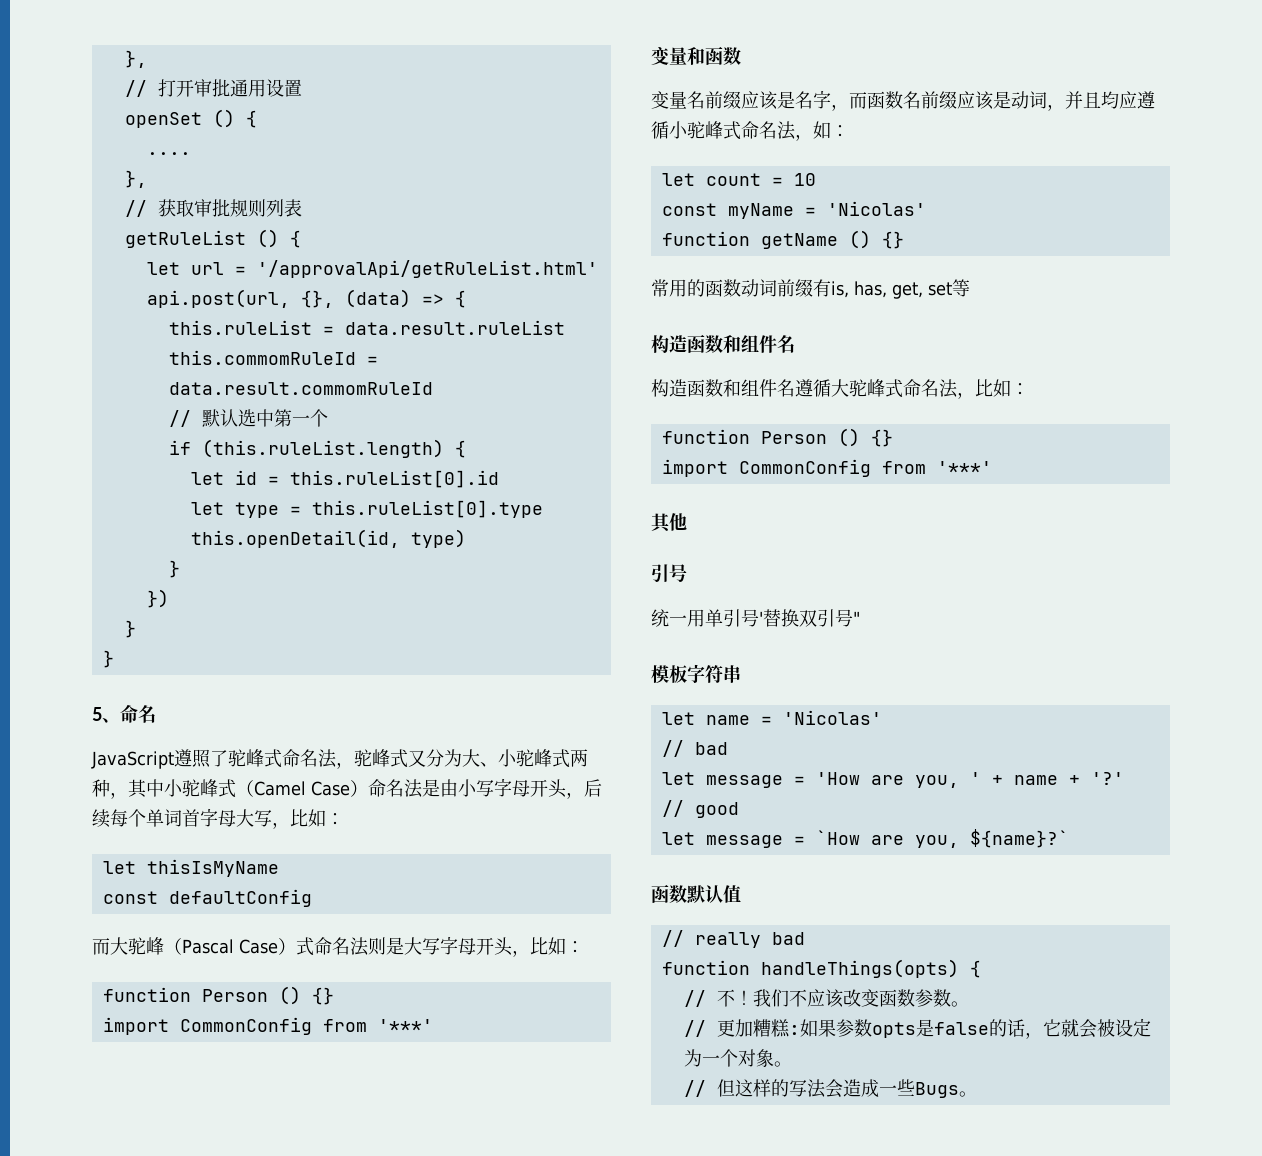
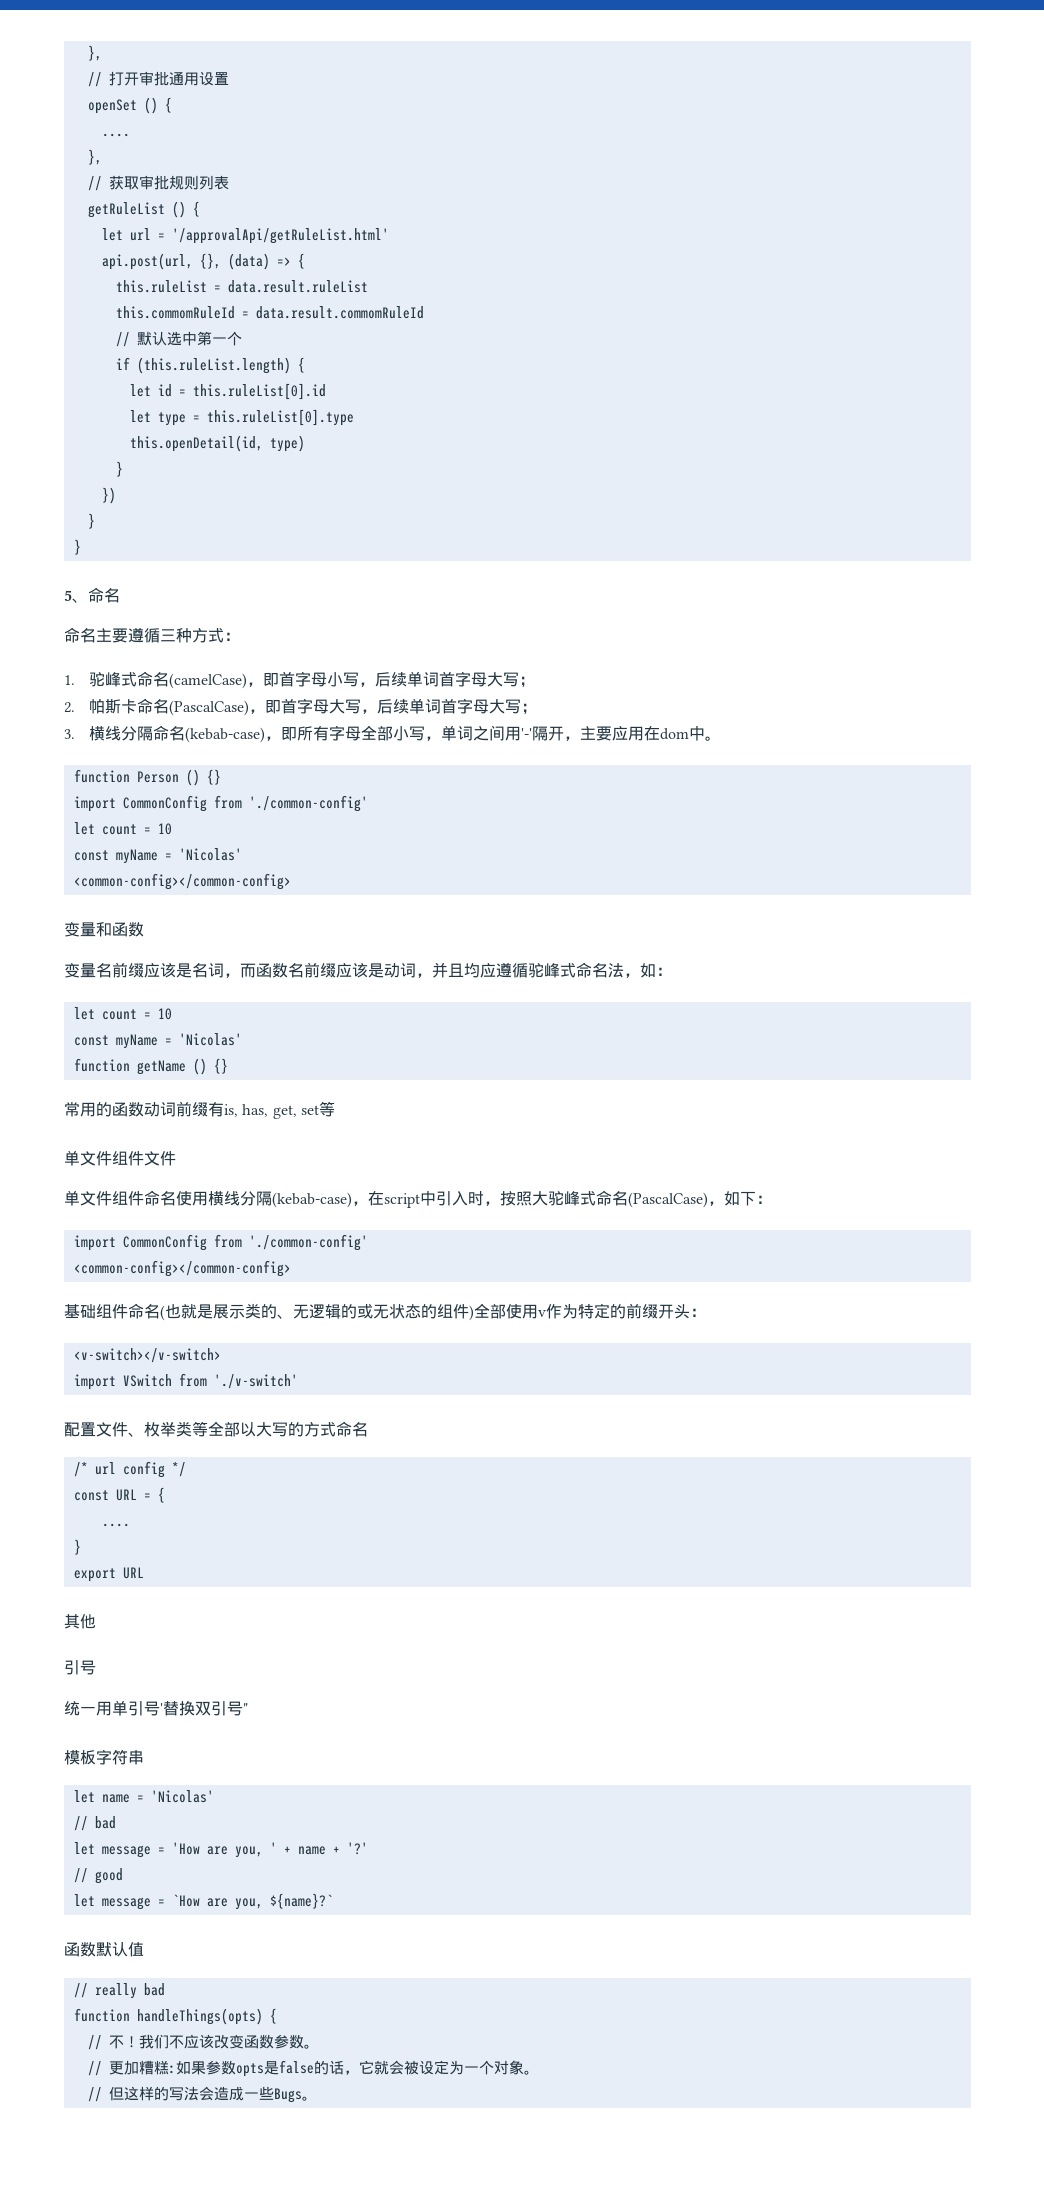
[91,749,588,769] [92,778,602,799] [92,808,344,829] [102,859,279,877] [102,889,312,907] [92,936,584,957] [102,986,334,1005] [102,1017,433,1035] JavaScript遵照了驼峰式命名法，驼峰式又分为大、小驼峰式两种，其中小驼峰式（Camel Case）命名法是由小写字母开头，后续每个单词首字母大写，比如： // let thisIsMyName // const defaultConfig // 而大驼峰（Pascal Case）式命名法则是大写字母开头，比如： // function Person () {} // import CommonConfig from '***' -> [64,627,240,643] [64,671,535,689] [64,698,537,716] [64,725,721,743] [73,769,221,786] [73,795,368,812] [73,822,172,835] [73,848,242,864] [73,873,291,890] 命名主要遵循三种方式： // 1.驼峰式命名(camelCase)，即首字母小写，后续单词首字母大写； // 2.帕斯卡命名(PascalCase)，即首字母大写，后续单词首字母大写； // 3.横线分隔命名(kebab-case)，即所有字母全部小写，单词之间用'-'隔开，主要应用在dom中。 // function Person () {} // import CommonConfig from './common-config' // let count = 10 // const myName = 'Nicolas' // <common-config></common-config>
[813,90,831,109] 字 -> [208,963,224,978] 词
[669,121,688,139] 小 -> (528, 970) none
[651,334,795,353] [651,379,1029,399] [661,428,893,447] [661,459,992,477] 构造函数和组件名 // 构造函数和组件名遵循大驼峰式命名法，比如： // function Person () {} // import CommonConfig from '***' -> [64,1150,176,1166] [64,1190,772,1208] [73,1234,368,1251] [73,1260,291,1277] [64,1303,706,1321] [73,1348,221,1363] [73,1373,298,1390] [64,1421,368,1437] [73,1461,186,1478] [73,1487,165,1503] [101,1523,130,1527] [73,1539,81,1555] [73,1567,144,1582] 单文件组件文件 // 单文件组件命名使用横线分隔(kebab-case)，在script中引入时，按照大驼峰式命名(PascalCase)，如下： // import CommonConfig from './common-config' // <common-config></common-config> // 基础组件命名(也就是展示类的、无逻辑的或无状态的组件)全部使用v作为特定的前缀开头： // <v-switch></v-switch> // import VSwitch from './v-switch' // 配置文件、枚举类等全部以大写的方式命名 // /* url config */ // const URL = { // .... // } // export URL

